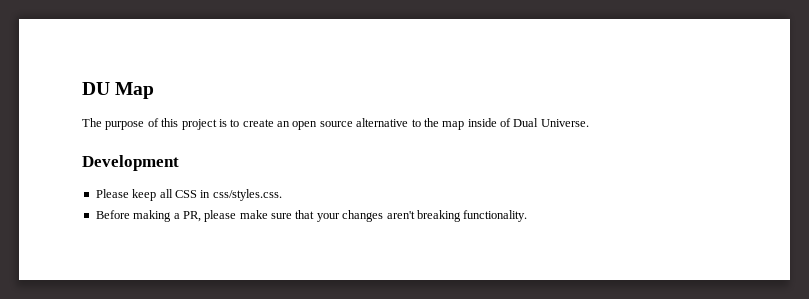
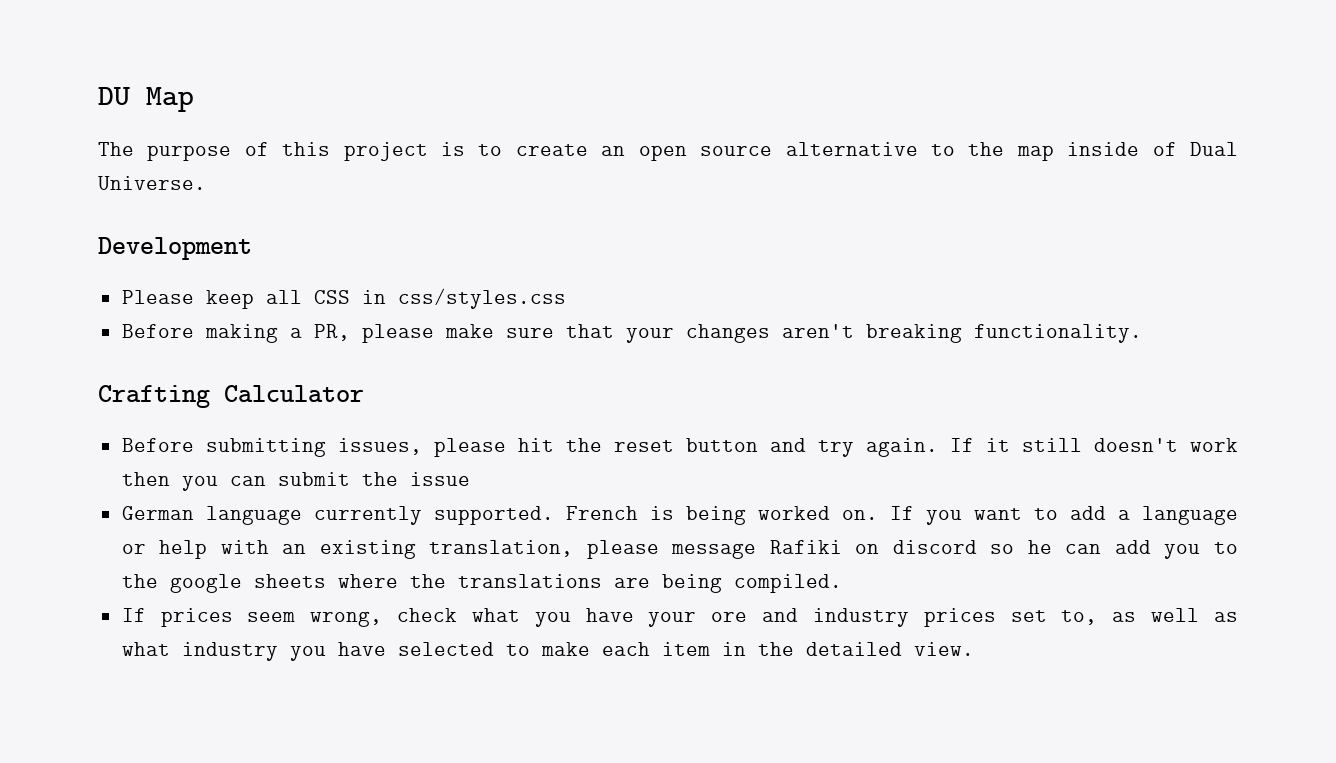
[212,189,282,201] css/styles.css. -> [397,288,566,309] css/styles.css
(528, 216) none -> [98,385,364,408] [121,438,1238,457] [121,472,470,491] [121,506,1238,525] [121,540,1238,559] [121,574,842,593] [121,608,1238,627] [121,642,974,661] // Crafting Calculator // Before submitting issues, please hit the reset button and try again. If it still doesn't work then you can submit the issue // German language currently supported. French is being worked on. If you want to add a language or help with an existing translation, please message Rafiki on discord so he can add you to the google sheets where the translations are being compiled. // If prices seem wrong, check what you have your ore and industry prices set to, as well as what industry you have selected to make each item in the detailed view.

